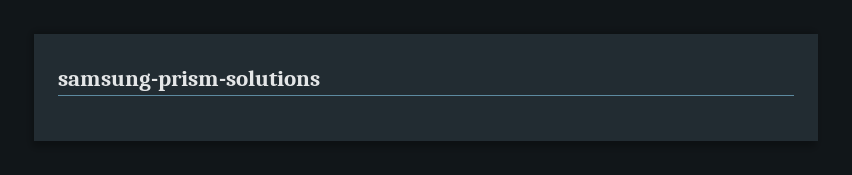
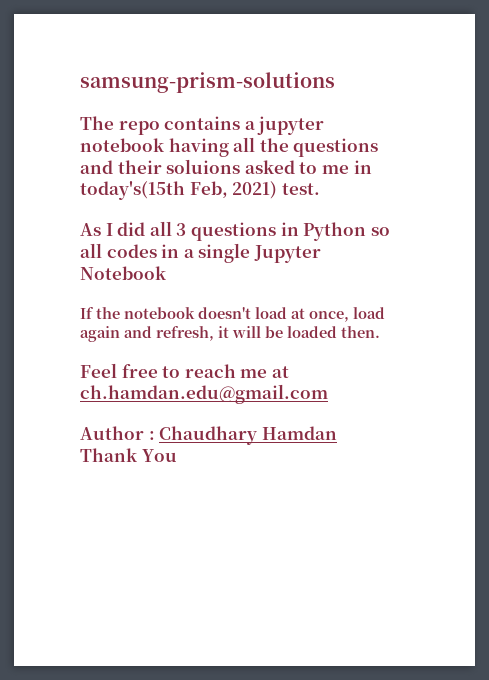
(320, 80) none -> [80,116,325,135] [80,137,379,157] [80,159,372,174] [80,181,320,200] [80,221,390,241] [80,243,321,263] [80,266,166,280] [80,307,385,322] [80,326,380,342] [80,363,289,378] [80,384,328,404] [80,426,337,445] [80,448,177,462] // The repo contains a jupyter notebook having all the questions and their soluions asked to me in today's(15th Feb, 2021) test. // As I did all 3 questions in Python so all codes in a single Jupyter Notebook // If the notebook doesn't load at once, load again and refresh, it will be loaded then. // Feel free to reach me at ch.hamdan.edu@gmail.com // Author : Chaudhary Hamdan // Thank You

